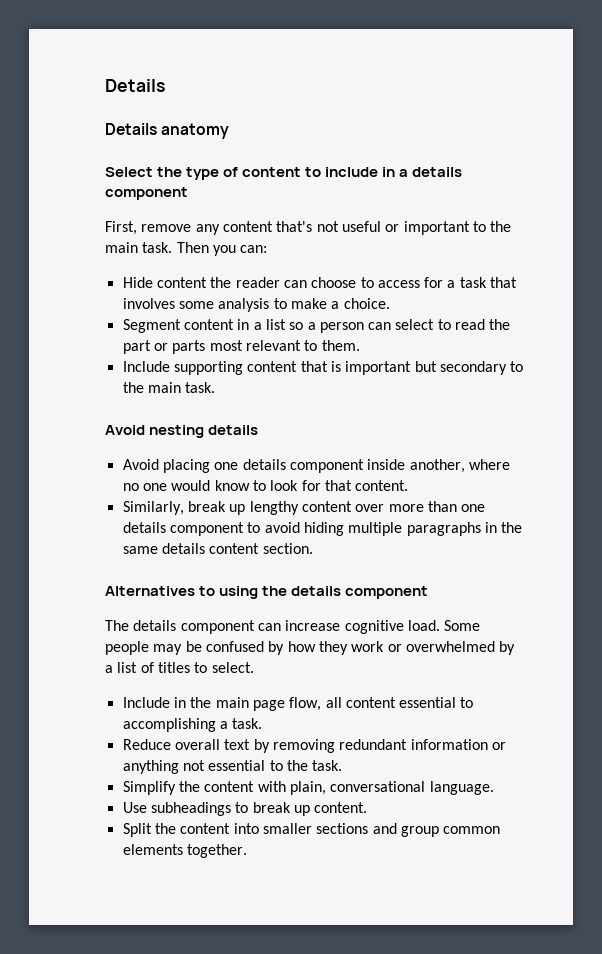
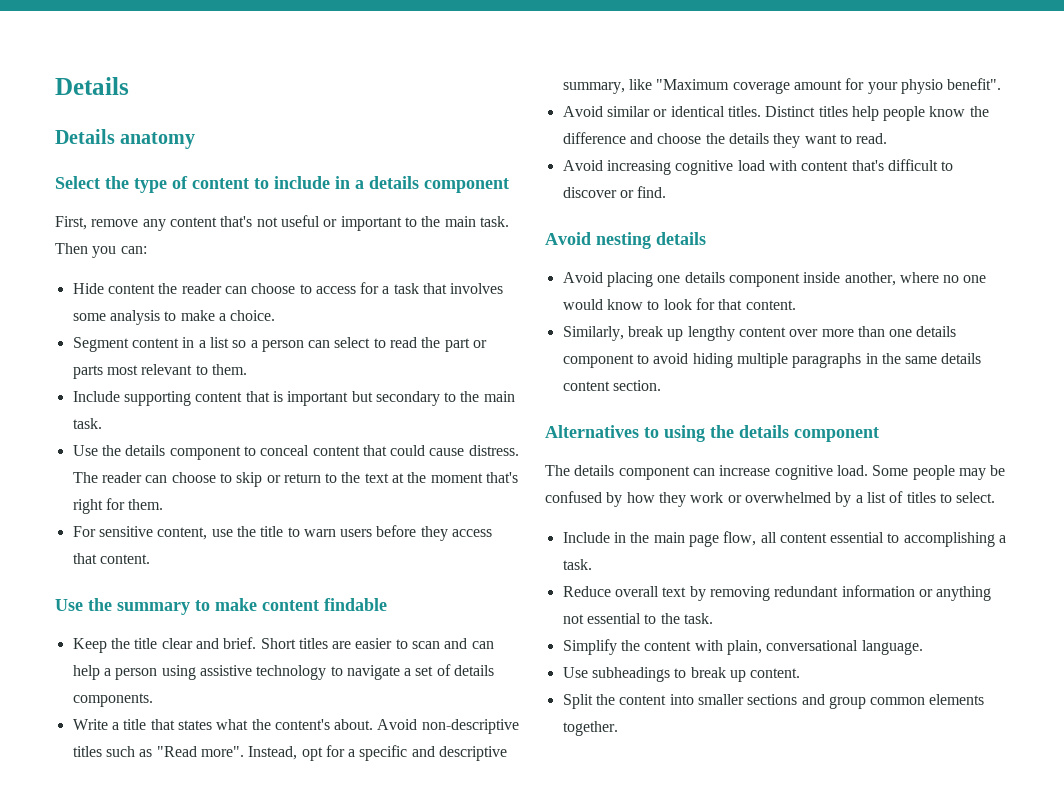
(216, 387) none -> [72,445,519,460] [72,472,519,487] [72,498,164,514] [72,525,493,541] [72,553,150,564] [55,598,387,615] [72,637,494,653] [72,664,495,680] [72,693,153,707] [72,719,519,734] [72,745,508,761] [562,78,1002,94] [562,106,989,121] [562,132,888,148] [562,159,954,175] [562,186,667,198] // Use the details component to conceal content that could cause distress. The reader can choose to skip or return to the text at the moment that's right for them. // For sensitive content, use the title to warn users before they access that content. // Use the summary to make content findable // Keep the title clear and brief. Short titles are easier to scan and can help a person using assistive technology to navigate a set of details components. // Write a title that states what the content's about. Avoid non-descriptive titles such as "Read more". Instead, opt for a specific and descriptive summary, like "Maximum coverage amount for your physio benefit". // Avoid similar or identical titles. Distinct titles help people know the difference and choose the details they want to read. // Avoid increasing cognitive load with content that's difficult to discover or find.

